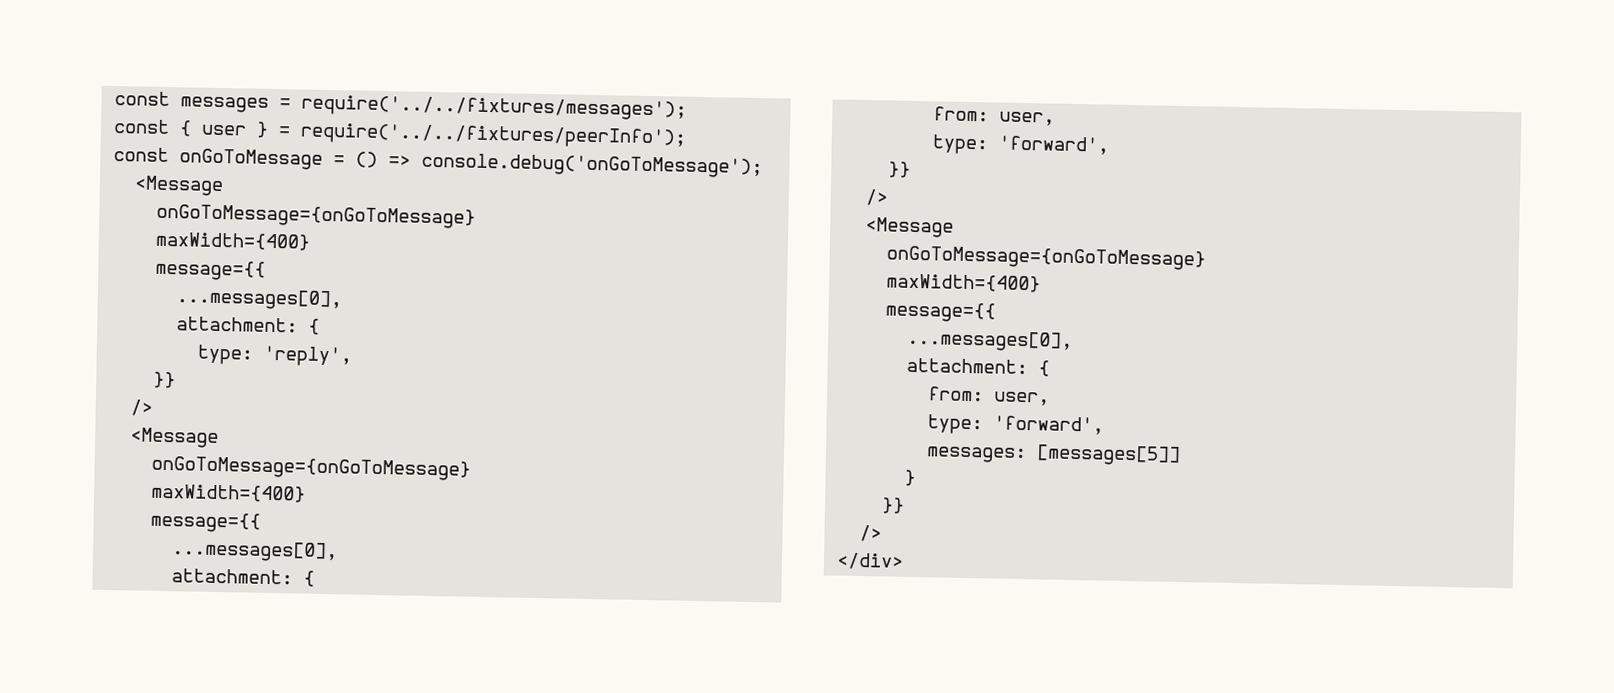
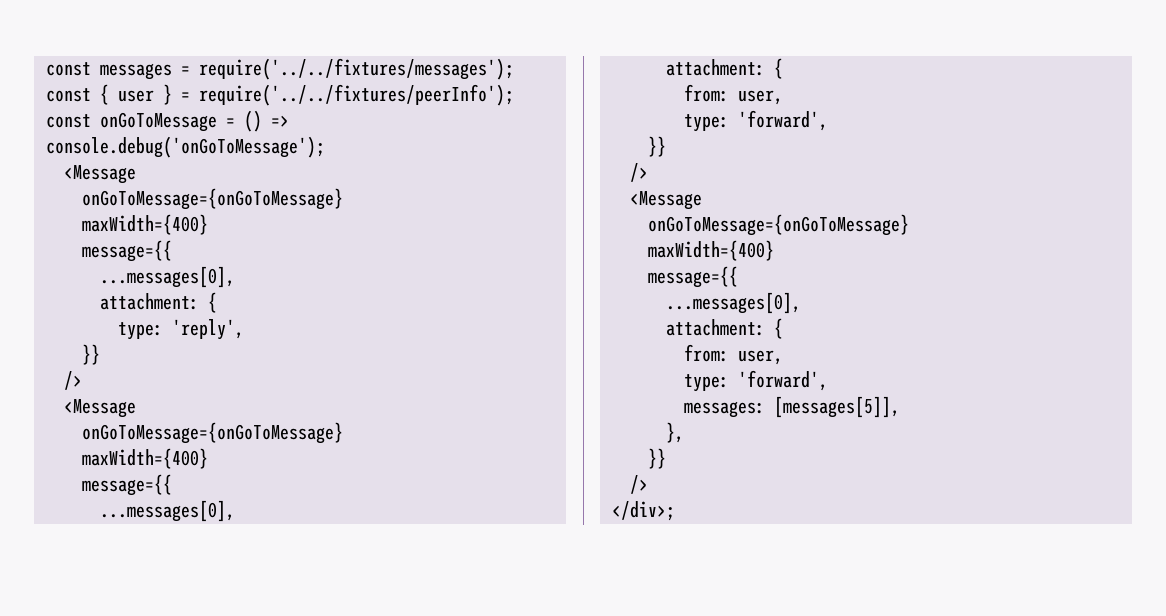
[1035,444,1181,466] [903,469,916,487] [880,497,905,514] [858,524,882,542] [835,552,904,570] [messages[5]] // } // }} // /> // </div> -> [774,396,901,418] [666,422,685,443] [648,448,667,469] [630,475,649,494] [612,501,676,521] [messages[5]], // }, // }} // /> // </div>;

